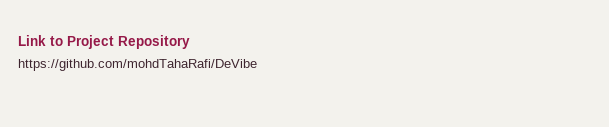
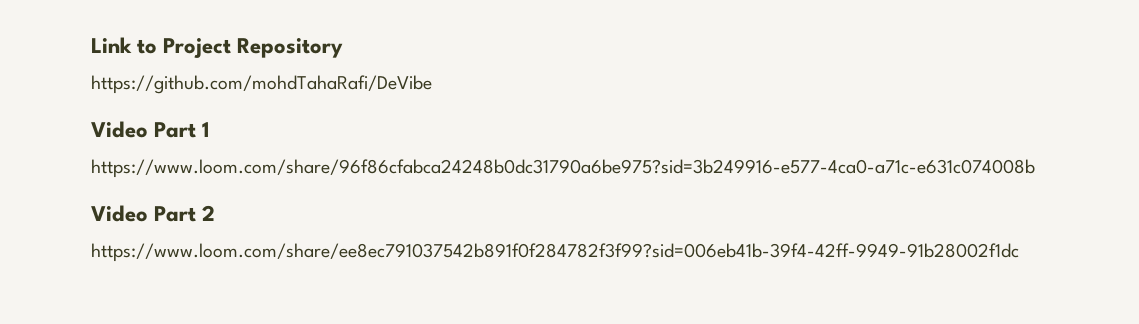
(257, 65) none -> [91,121,210,138] [91,159,1035,178] [91,205,216,222] [91,243,1019,262] // Video Part 1 // https://www.loom.com/share/96f86cfabca24248b0dc31790a6be975?sid=3b249916-e577-4ca0-a71c-e631c074008b // Video Part 2 // https://www.loom.com/share/ee8ec791037542b891f0f284782f3f99?sid=006eb41b-39f4-42ff-9949-91b28002f1dc

